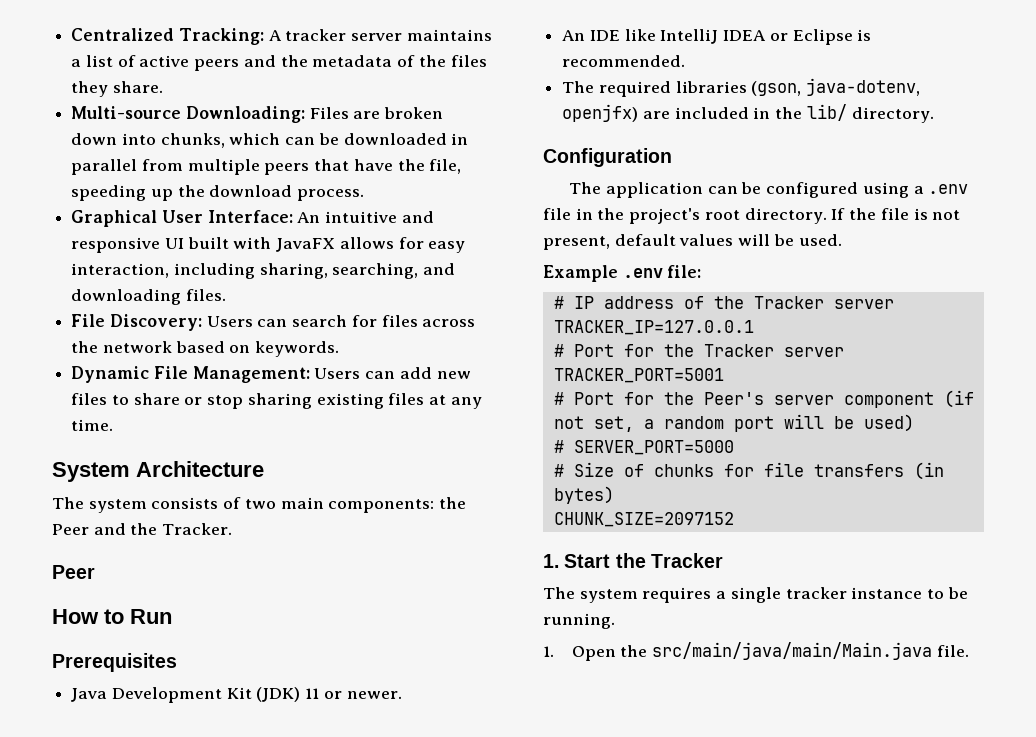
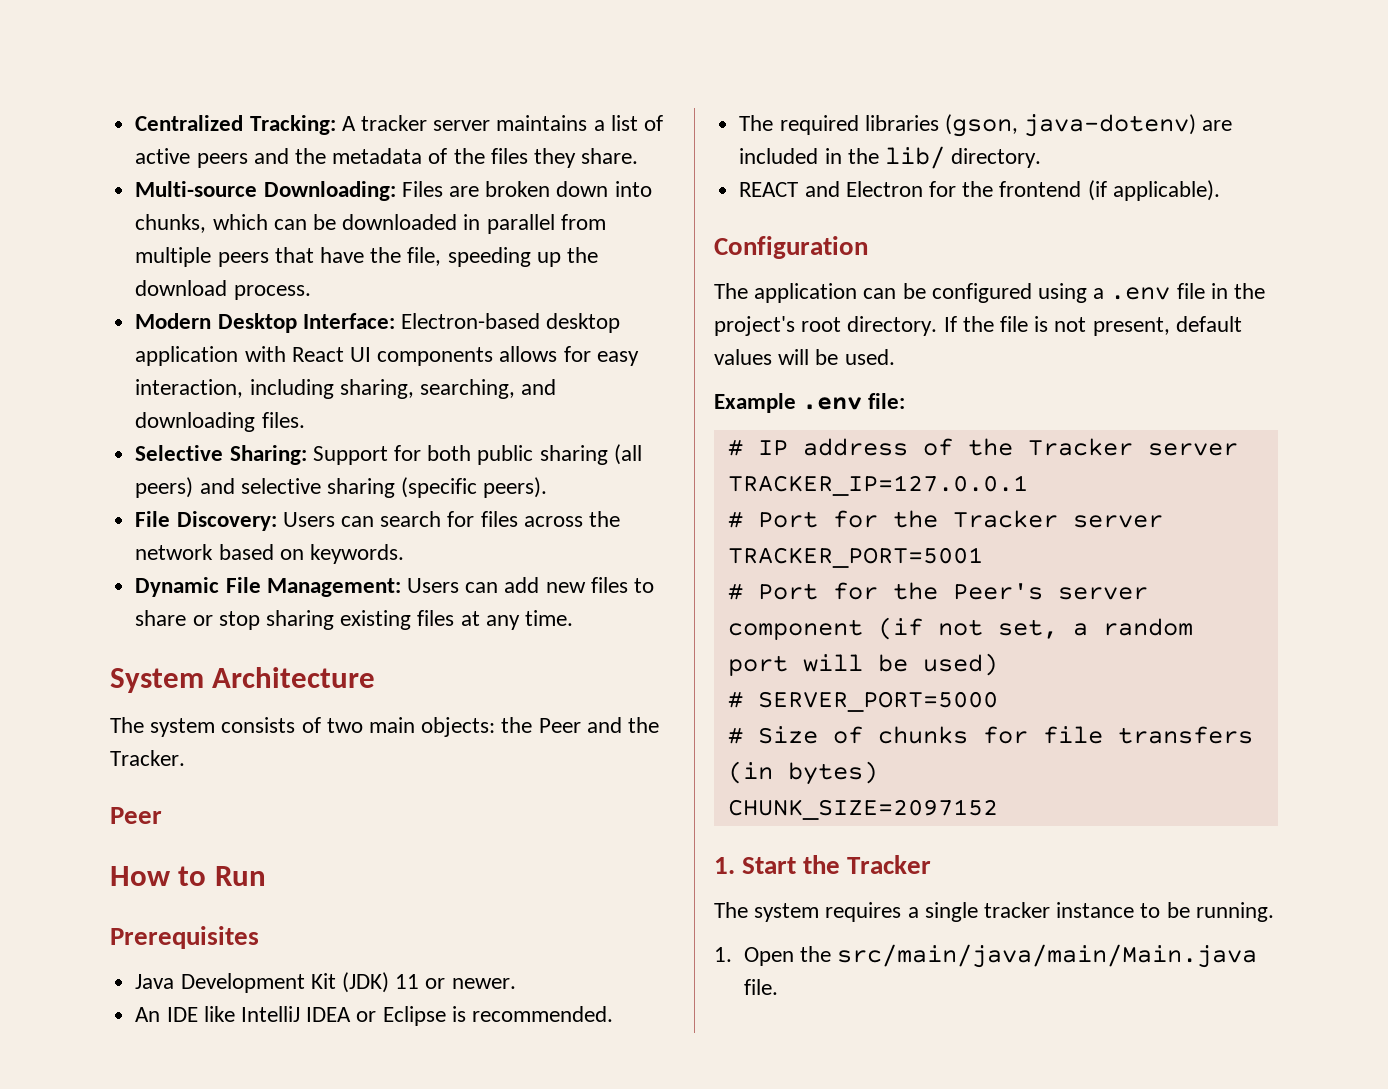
[71,210,434,227] [71,237,336,253] Graphical User Interface: An intuitive and responsive UI built with JavaFX -> [135,313,621,333] [135,346,494,366] Modern Desktop Interface: Electron-based desktop application with React UI components
(226, 295) none -> [135,444,642,465] [135,477,548,498] // Selective Sharing: Support for both public sharing (all peers) and selective sharing (specific peers).
[328,499,435,513] components: -> [421,717,496,737] objects:
[806,78,921,96] [562,104,639,122] java-dotenv, openjfx) -> [1024,114,1197,137] java-dotenv)
(934, 115) none -> [739,180,1220,201] // REACT and Electron for the frontend (if applicable).

